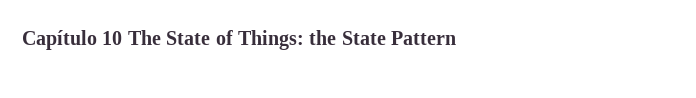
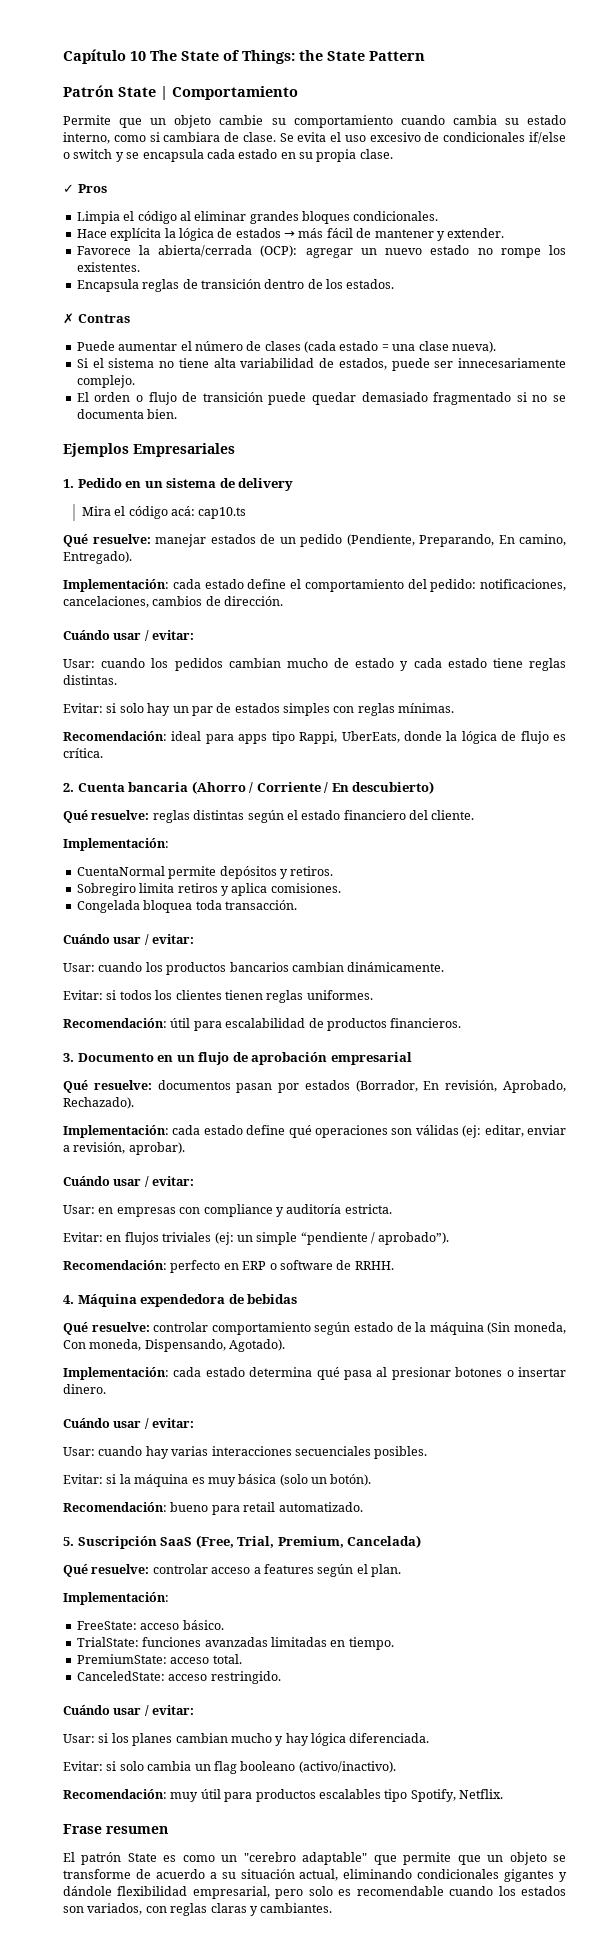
(457, 38) none -> [63,85,298,100] [63,115,566,128] [63,132,566,144] [63,149,393,162] [63,184,107,193] [76,211,439,224] [76,228,505,241] [76,245,567,258] [76,262,140,272] [76,279,395,292] [63,313,130,324] [76,341,496,353] [76,358,566,371] [76,375,135,388] [76,392,566,405] [76,409,178,419] [63,443,235,457] [63,478,294,491] [81,506,247,519] [63,534,566,547] [63,551,132,564] [63,579,566,592] [63,596,284,608] [63,630,195,641] [63,658,567,671] [63,675,117,685] [63,703,455,716] [63,731,567,744] [63,748,103,758] [63,781,435,794] [63,810,475,823] [63,838,169,851] [76,866,334,879] [76,883,341,896] [76,900,297,913] [63,934,195,945] [63,962,445,975] [63,990,373,1003] [63,1018,462,1031] [63,1052,412,1065] [63,1080,566,1093] [63,1097,134,1109] [63,1125,566,1138] [63,1142,185,1155] [63,1176,195,1187] [63,1204,392,1217] [63,1232,450,1245] [63,1260,394,1273] [63,1294,298,1307] [63,1322,567,1335] [63,1339,286,1352] [63,1367,566,1380] [63,1384,106,1394] [63,1418,195,1429] [63,1446,428,1459] [63,1474,372,1487] [63,1502,363,1515] [63,1535,422,1549] [63,1564,401,1577] [63,1592,169,1605] [76,1620,224,1630] [76,1637,394,1650] [76,1654,242,1664] [76,1671,281,1684] [63,1705,195,1716] [63,1733,430,1746] [63,1761,396,1774] [63,1789,503,1802] [63,1824,168,1834] [63,1852,566,1865] [63,1869,567,1882] [63,1886,567,1899] [63,1903,333,1916] // Patrón State | Comportamiento // Permite que un objeto cambie su comportamiento cuando cambia su estado interno, como si cambiara de clase. Se evita el uso excesivo de condicionales if/else o switch y se encapsula cada estado en su propia clase. // ✓ Pros // Limpia el código al eliminar grandes bloques condicionales. // Hace explícita la lógica de estados → más fácil de mantener y extender. // Favorece la abierta/cerrada (OCP): agregar un nuevo estado no rompe los existentes. // Encapsula reglas de transición dentro de los estados. // ✗ Contras // Puede aumentar el número de clases (cada estado = una clase nueva). // Si el sistema no tiene alta variabilidad de estados, puede ser innecesariamente complejo. // El orden o flujo de transición puede quedar demasiado fragmentado si no se documenta bien. // Ejemplos Empresariales // 1. Pedido en un sistema de delivery // Mira el código acá: cap10.ts // Qué resuelve: manejar estados de un pedido (Pendiente, Preparando, En camino, Entregado). // Implementación: cada estado define el comportamiento del pedido: notificaciones, cancelaciones, cambios de dirección. // Cuándo usar / evitar: // Usar: cuando los pedidos cambian mucho de estado y cada estado tiene reglas distintas. // Evitar: si solo hay un par de estados simples con reglas mínimas. // Recomendación: ideal para apps tipo Rappi, UberEats, donde la lógica de flujo es crítica. // 2. Cuenta bancaria (Ahorro / Corriente / En descubierto) // Qué resuelve: reglas distintas según el estado financiero del cliente. // Implementación: // CuentaNormal permite depósitos y retiros. // Sobregiro limita retiros y aplica comisiones. // Congelada bloquea toda transacción. // Cuándo usar / evitar: // Usar: cuando los productos bancarios cambian dinámicamente. // Evitar: si todos los clientes tienen reglas uniformes. // Recomendación: útil para escalabilidad de productos financieros. // 3. Documento en un flujo de aprobación empresarial // Qué resuelve: documentos pasan por estados (Borrador, En revisión, Aprobado, Rechazado). // Implementación: cada estado define qué operaciones son válidas (ej: editar, enviar a revisión, aprobar). // Cuándo usar / evitar: // Usar: en empresas con compliance y auditoría estricta. // Evitar: en flujos triviales (ej: un simple “pendiente / aprobado”). // Recomendación: perfecto en ERP o software de RRHH. // 4. Máquina expendedora de bebidas // Qué resuelve: controlar comportamiento según estado de la máquina (Sin moneda, Con moneda, Dispensando, Agotado). // Implementación: cada estado determina qué pasa al presionar botones o insertar dinero. // Cuándo usar / evitar: // Usar: cuando hay varias interacciones secuenciales posibles. // Evitar: si la máquina es muy básica (solo un botón). // Recomendación: bueno para retail automatizado. // 5. Suscripción SaaS (Free, Trial, Premium, Cancelada) // Qué resuelve: controlar acceso a features según el plan. // Implementación: // FreeState: acceso básico. // TrialState: funciones avanzadas limitadas en tiempo. // PremiumState: acceso total. // CanceledState: acceso restringido. // Cuándo usar / evitar: // Usar: si los planes cambian mucho y hay lógica diferenciada. // Evitar: si solo cambia un flag booleano (activo/inactivo). // Recomendación: muy útil para productos escalables tipo Spotify, Netflix. // Frase resumen // El patrón State es como un "cerebro adaptable" que permite que un objeto se transforme de acuerdo a su situación actual, eliminando condicionales gigantes y dándole flexibilidad empresarial, pero solo es recomendable cuando los estados son variados, con reglas claras y cambiantes.

